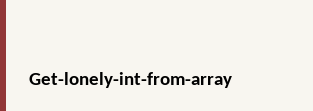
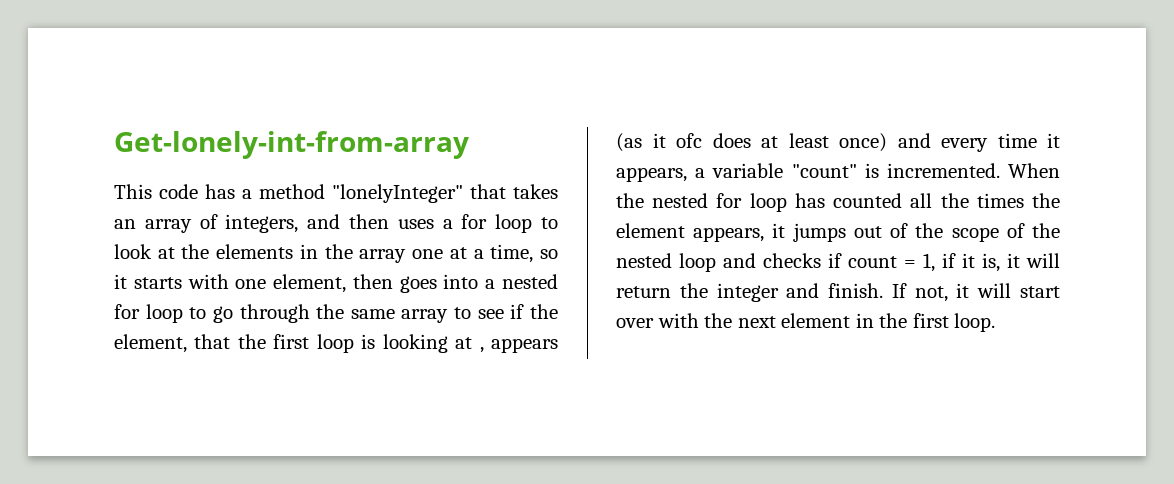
(232, 80) none -> [114,184,558,203] [114,214,559,233] [114,244,559,263] [114,274,558,293] [114,304,558,323] [114,334,559,353] [616,133,1060,152] [616,163,1060,182] [616,193,1060,212] [616,223,1060,242] [616,253,1060,272] [616,283,1060,302] [616,313,996,332] // This code has a method "lonelyInteger" that takes an array of integers, and then uses a for loop to look at the elements in the array one at a time, so it starts with one element, then goes into a nested for loop to go through the same array to see if the element, that the first loop is looking at , appears (as it ofc does at least once) and every time it appears, a variable "count" is incremented. When the nested for loop has counted all the times the element appears, it jumps out of the scope of the nested loop and checks if count = 1, if it is, it will return the integer and finish. If not, it will start over with the next element in the first loop.

